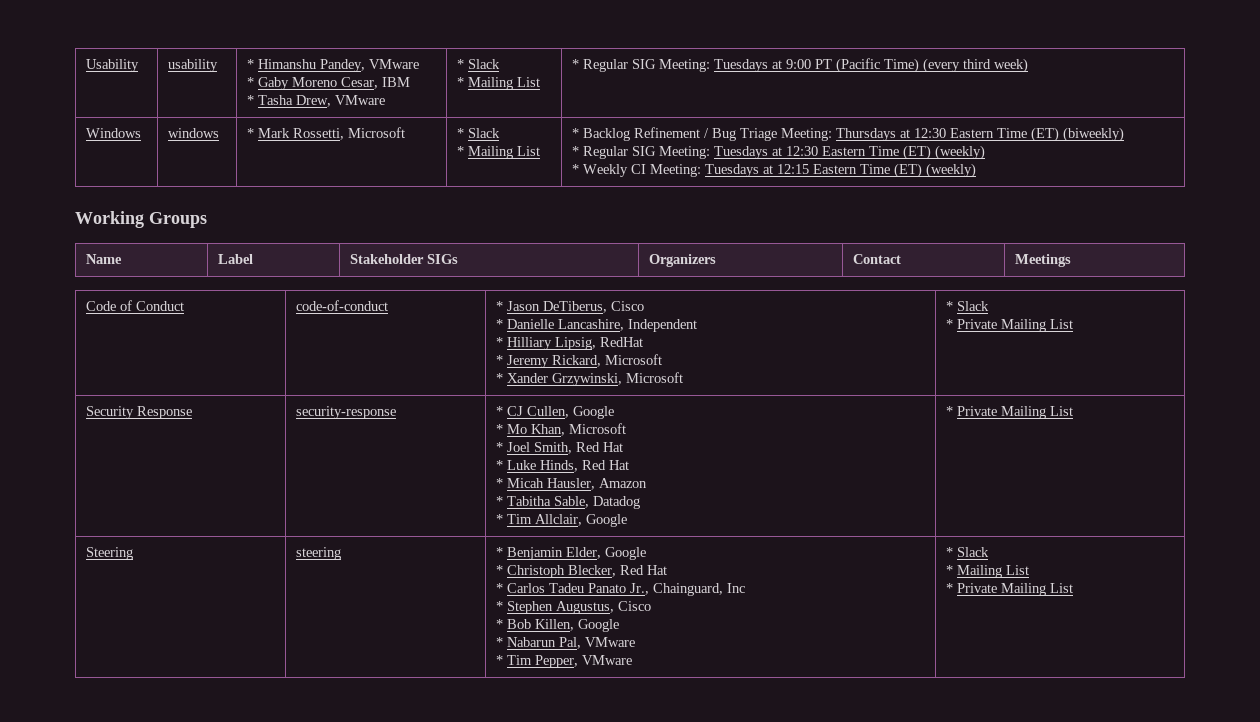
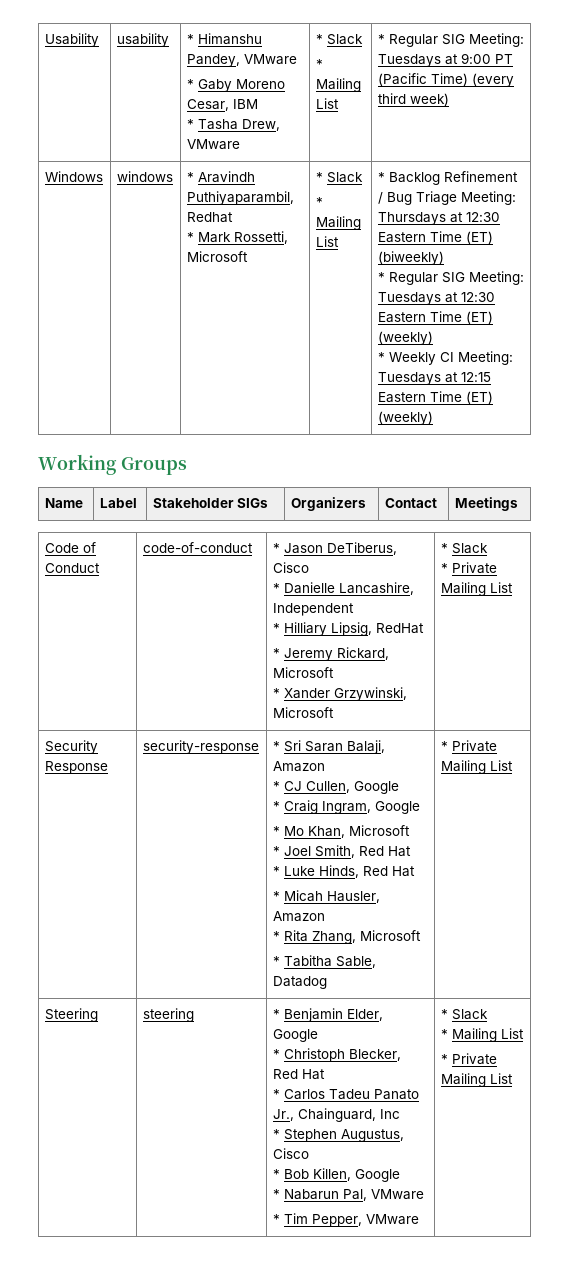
(255, 133) none -> [197,171,255,183] [186,191,294,205] [186,212,233,223] [186,232,194,242] Aravindh Puthiyaparambil, Redhat // *
(504, 411) none -> [283,740,385,754] [272,761,325,772] [272,781,280,791] Sri Saran Balaji, Amazon // *
(615, 412) none -> [272,800,420,814] // * Craig Ingram, Google
(648, 483) none -> [272,930,421,944] // * Rita Zhang, Microsoft
[496,514,628,527] // * Tim Allclair, Google -> (327, 982) none

